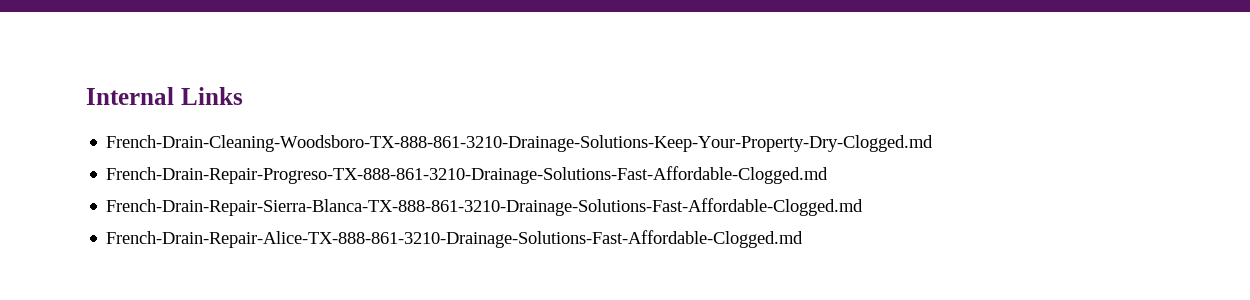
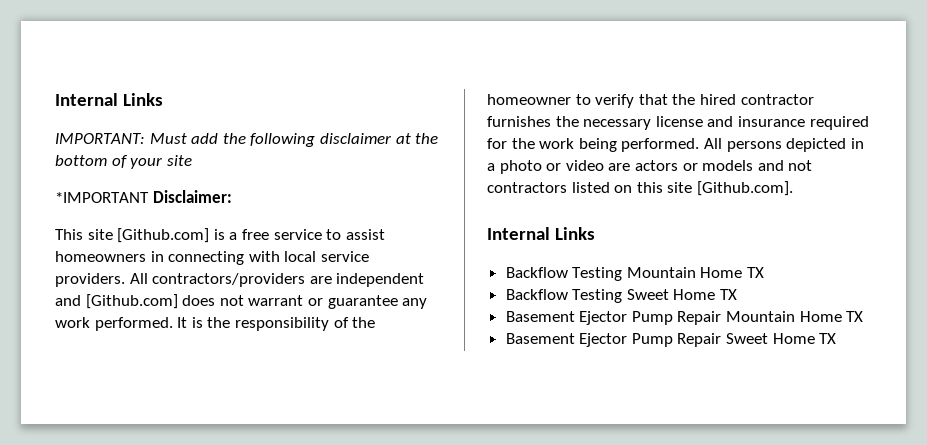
[86,87,243,105] [106,135,934,152] [106,166,829,184] [106,198,864,216] [106,230,804,248] Internal Links // French-Drain-Cleaning-Woodsboro-TX-888-861-3210-Drainage-Solutions-Keep-Your-Property-Dry-Clogged.md // French-Drain-Repair-Progreso-TX-888-861-3210-Drainage-Solutions-Fast-Affordable-Clogged.md // French-Drain-Repair-Sierra-Blanca-TX-888-861-3210-Drainage-Solutions-Fast-Affordable-Clogged.md // French-Drain-Repair-Alice-TX-888-861-3210-Drainage-Solutions-Fast-Affordable-Clogged.md -> [55,93,163,106] [55,133,439,147] [55,155,192,169] [55,190,232,203] [55,228,385,243] [55,251,369,265] [55,273,425,287] [55,294,428,309] [55,317,376,331] [487,94,814,108] [487,116,869,130] [487,138,864,152] [487,160,813,174] [487,181,793,196] [487,227,595,240] [505,267,765,281] [505,289,738,303] [505,311,864,325] [505,333,837,347] Internal Links // IMPORTANT: Must add the following disclaimer at the bottom of your site // *IMPORTANT Disclaimer: // This site [Github.com] is a free service to assist homeowners in connecting with local service providers. All contractors/providers are independent and [Github.com] does not warrant or guarantee any work performed. It is the responsibility of the homeowner to verify that the hired contractor furnishes the necessary license and insurance required for the work being performed. All persons depicted in a photo or video are actors or models and not contractors listed on this site [Github.com]. // Internal Links // Backflow Testing Mountain Home TX // Backflow Testing Sweet Home TX // Basement Ejector Pump Repair Mountain Home TX // Basement Ejector Pump Repair Sweet Home TX

